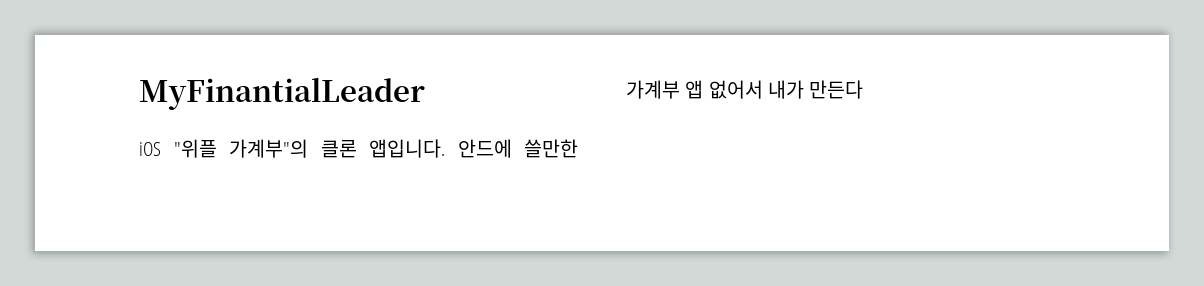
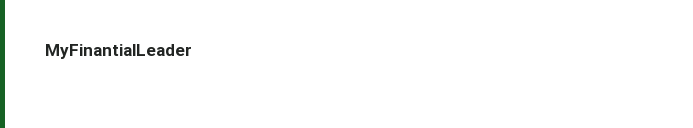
[139,139,578,158] [626,80,864,99] // iOS "위플 가계부"의 클론 앱입니다. 안드에 쓸만한 가계부 앱 없어서 내가 만든다 -> (192, 51) none

